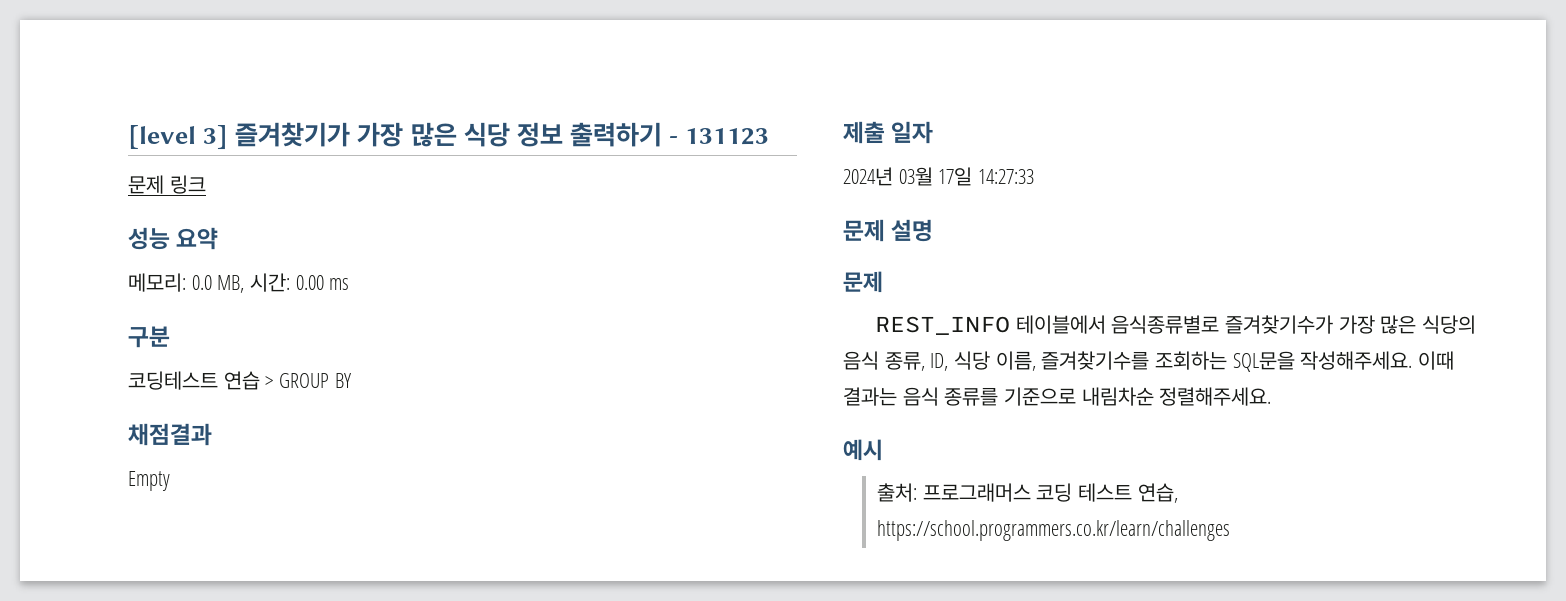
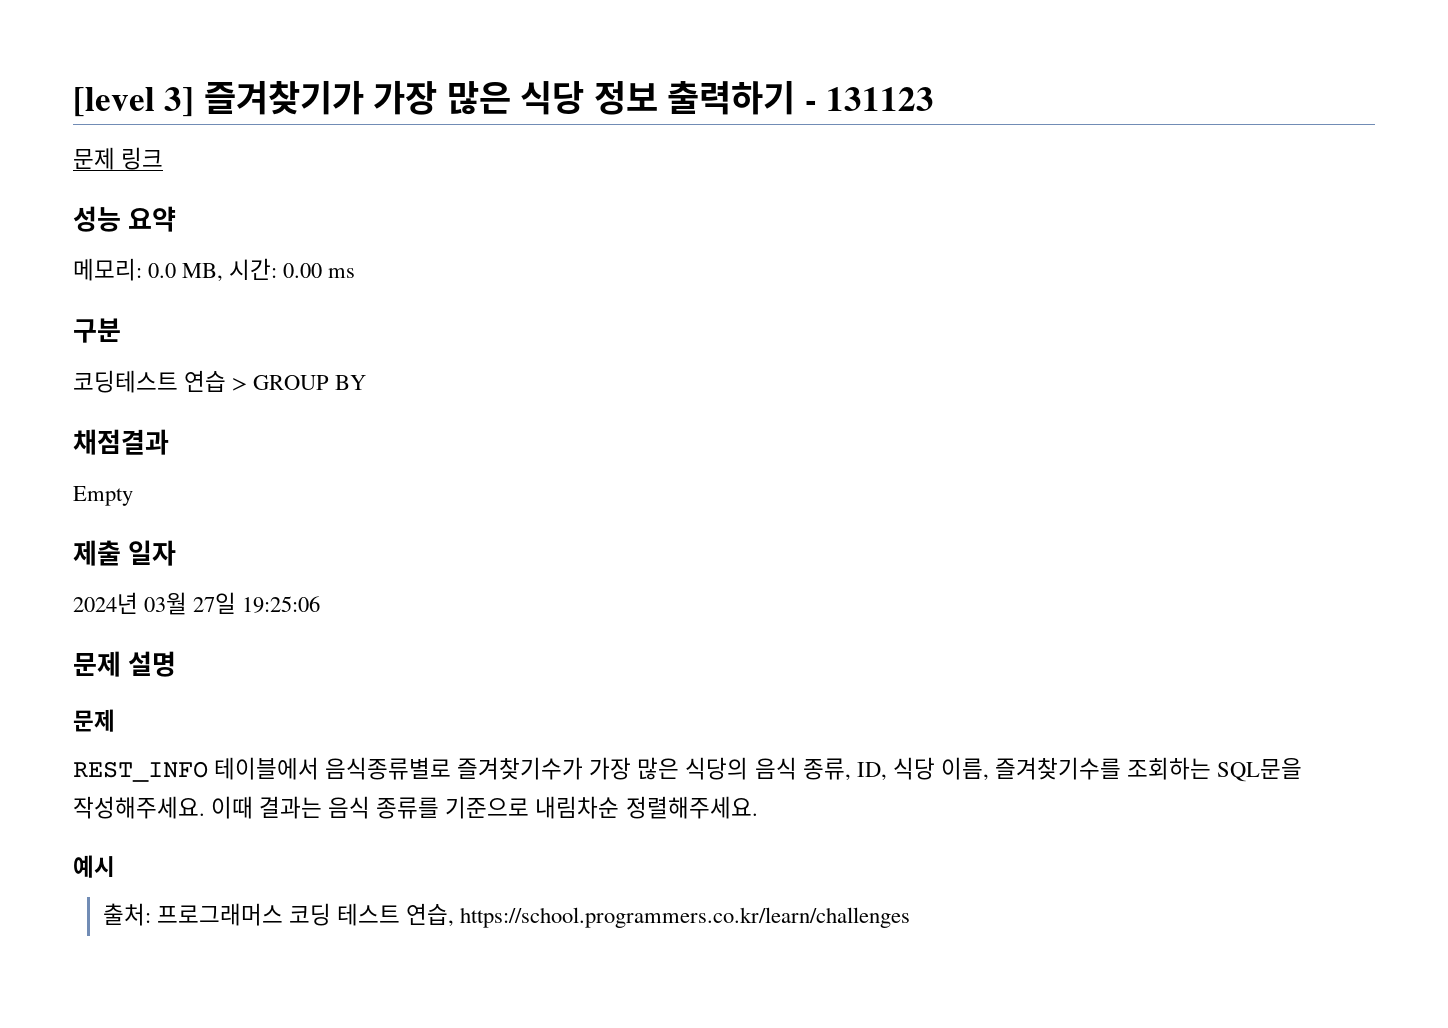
[938,167,1035,186] 17일 14:27:33 -> [193,592,321,614] 27일 19:25:06

